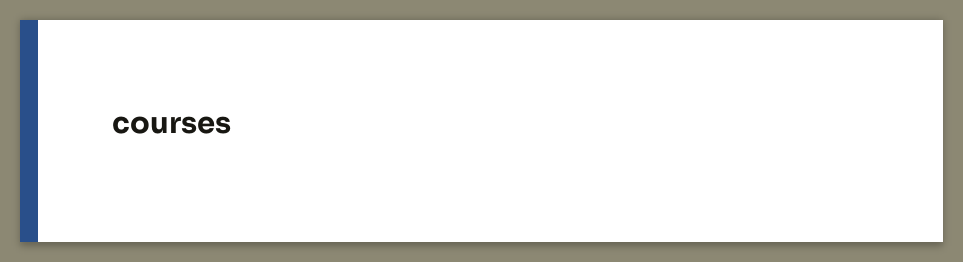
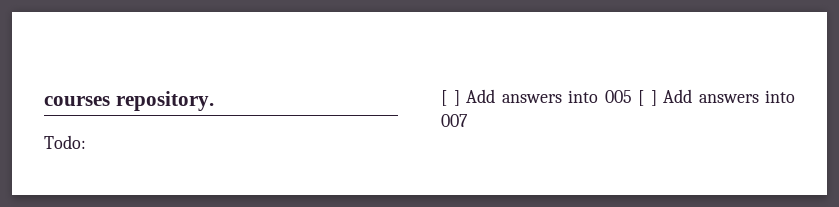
(231, 125) none -> [115,91,214,111] [44,135,86,149] [441,89,795,106] [441,114,468,127] repository. // Todo: // [ ] Add answers into 005 [ ] Add answers into 007

